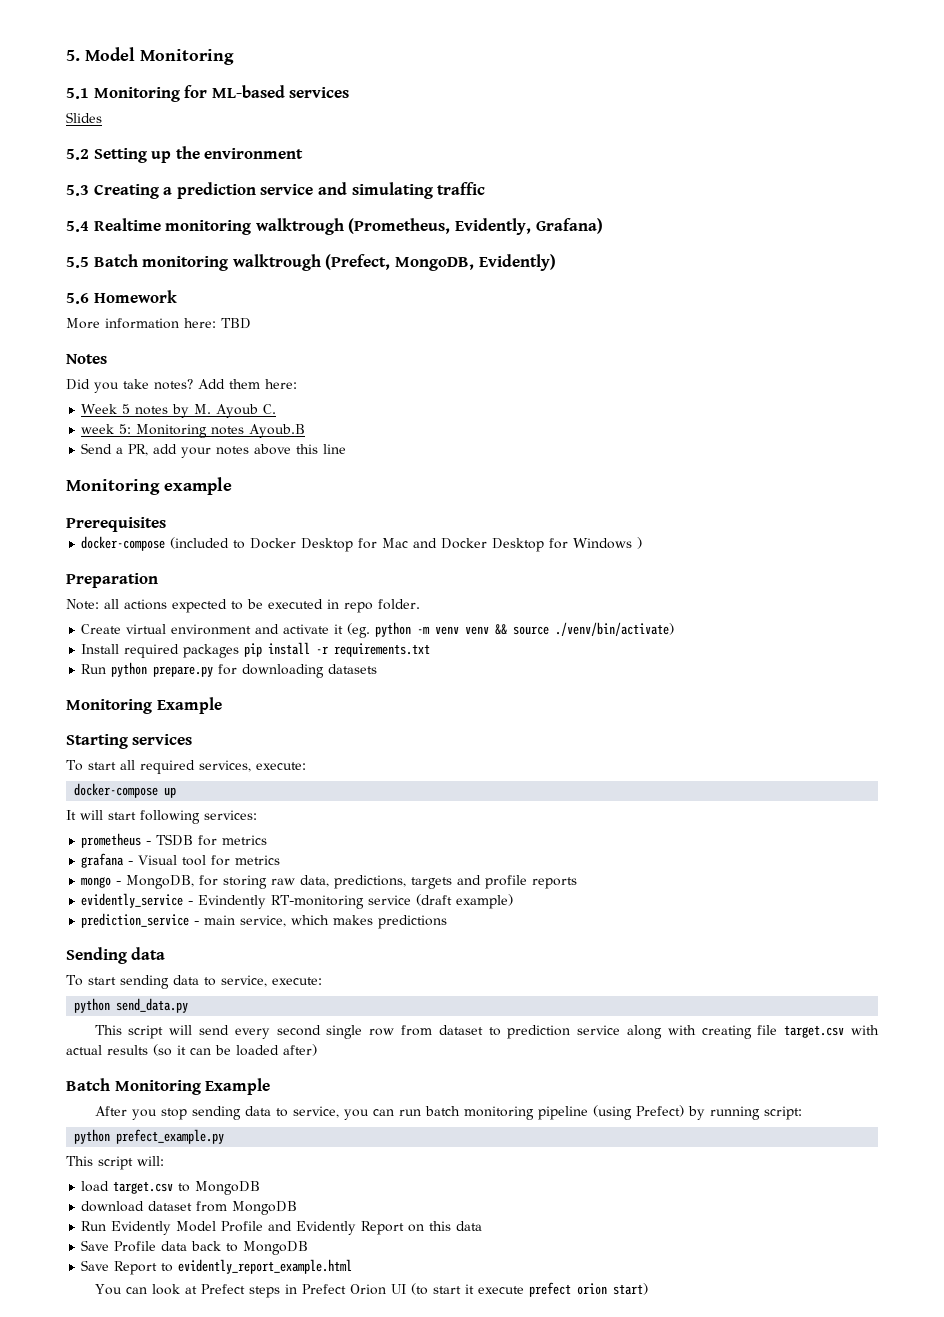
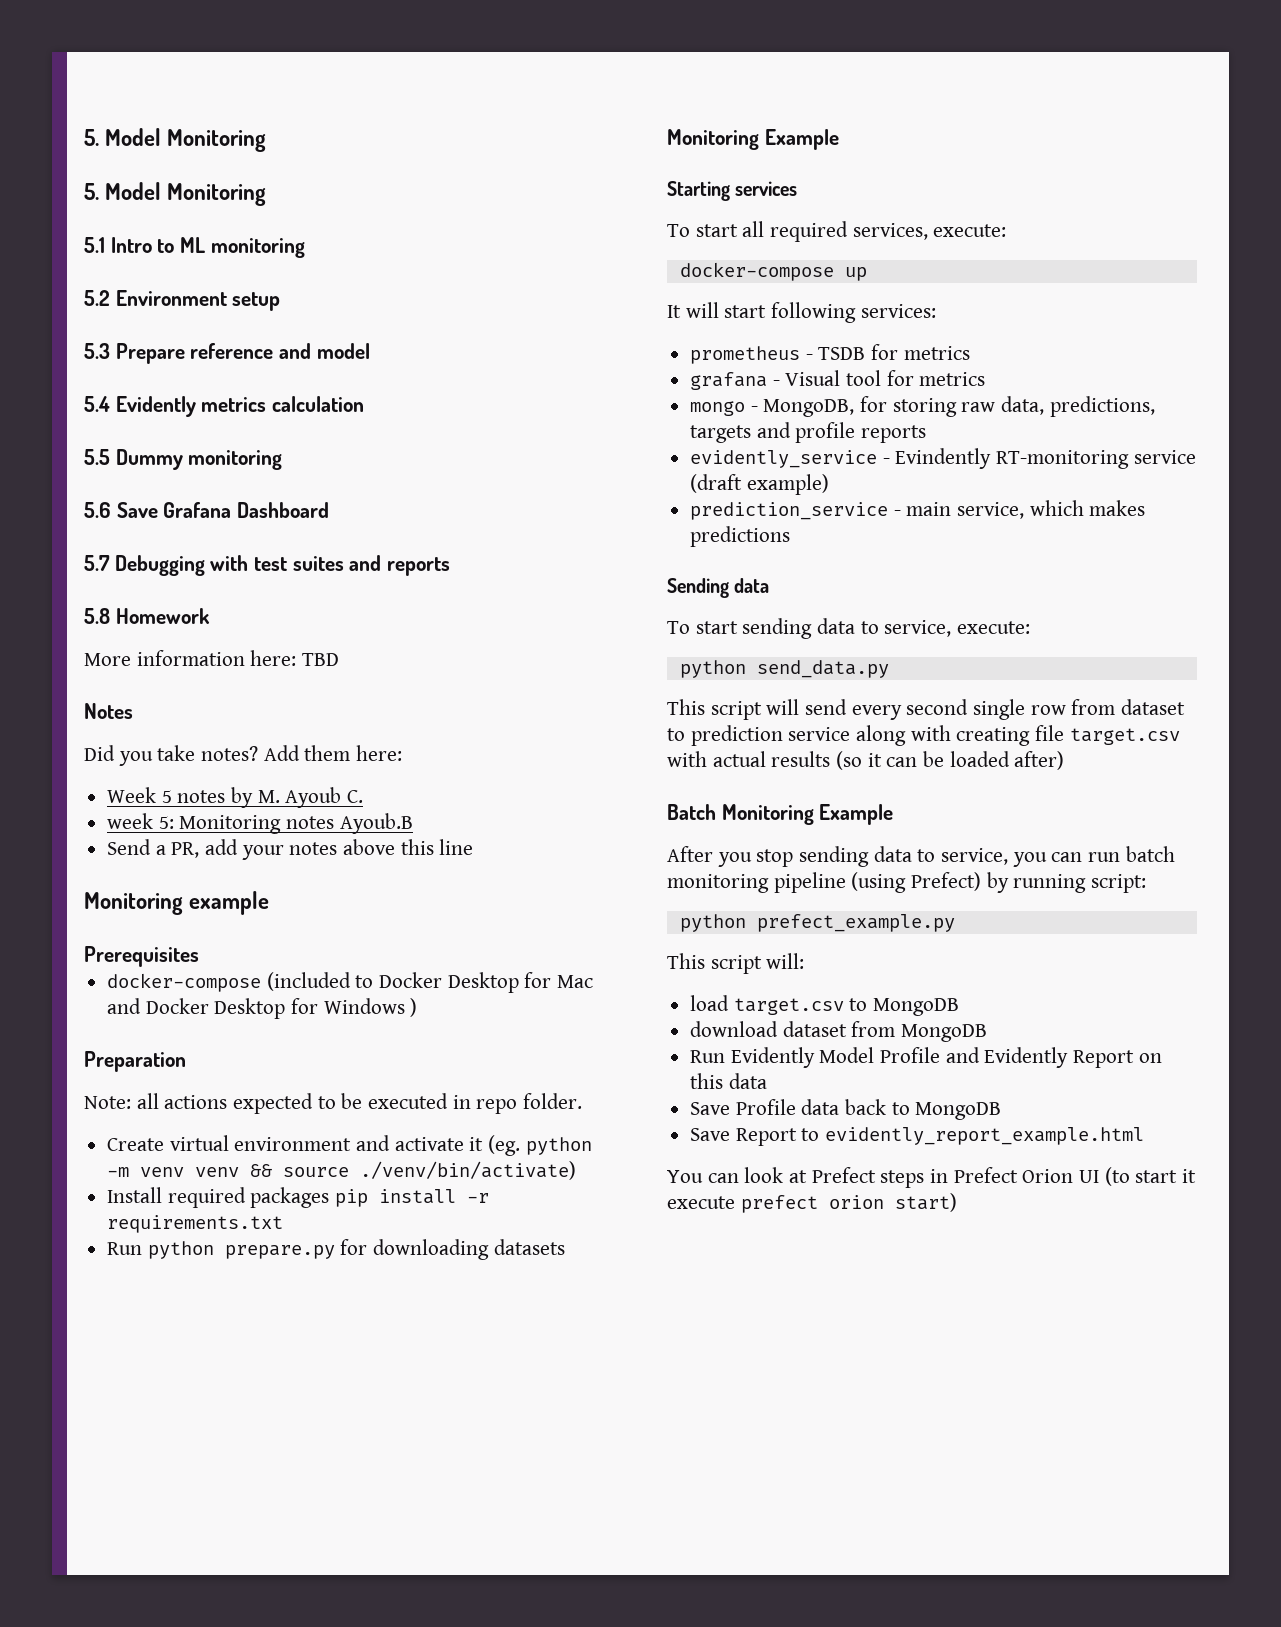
[66,47,234,65] [66,85,350,102] [66,112,102,123] [66,146,304,163] [66,182,486,199] [66,218,603,235] 5. Model Monitoring // 5.1 Monitoring for ML-based services // Slides // 5.2 Setting up the environment // 5.3 Creating a prediction service and simulating traffic // 5.4 Realtime monitoring walktrough (Prometheus, Evidently, Grafana) -> [84,128,267,152] [84,182,267,206] [84,237,305,258] [84,290,281,311] [84,343,370,364] [84,396,364,417] 5. Model Monitoring // 5. Model Monitoring // 5.1 Intro to ML monitoring // 5.2 Environment setup // 5.3 Prepare reference and model // 5.4 Evidently metrics calculation
[93,254,556,271] [66,293,89,304] Batch monitoring walktrough (Prefect, MongoDB, Evidently) // 5.6 -> [115,449,283,470] [84,502,330,518] [84,555,451,576] [84,608,110,624] Dummy monitoring // 5.6 Save Grafana Dashboard // 5.7 Debugging with test suites and reports // 5.8

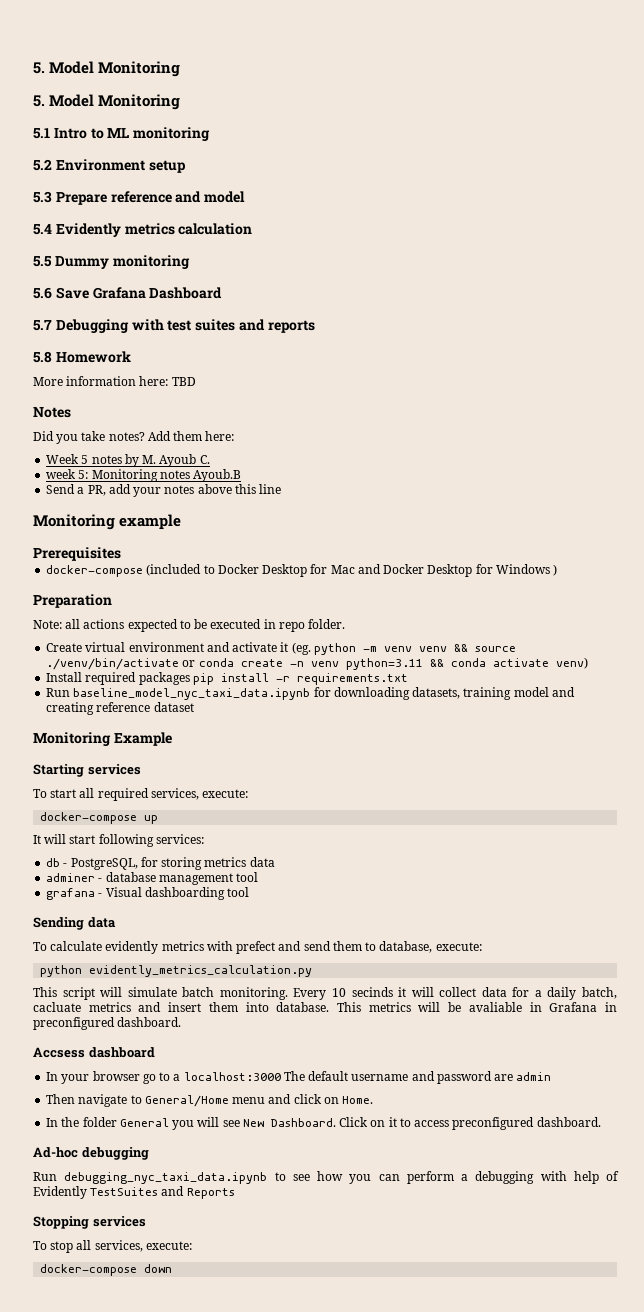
[360,1161,577,1180] ./venv/bin/activate) -> [46,657,588,670] ./venv/bin/activate or conda create -n venv python=3.11 && conda activate venv)
[147,1239,565,1260] python prepare.py for downloading datasets -> [73,687,575,700] [46,702,194,715] baseline_model_nyc_taxi_data.ipynb for downloading datasets, training model and creating reference dataset
[690,344,970,364] prometheus - TSDB for metrics -> [46,857,275,870] [46,872,259,885] db - PostgreSQL, for storing metrics data // adminer - database management tool
[846,370,986,386] [690,396,1155,417] [690,422,927,443] [690,448,1196,469] [690,474,829,495] [690,500,1146,520] [690,526,791,547] [667,578,770,598] [667,618,952,639] tool for metrics // mongo - MongoDB, for storing raw data, predictions, targets and profile reports // evidently_service - Evindently RT-monitoring service (draft example) // prediction_service - main service, which makes predictions // Sending data // To start sending data to service, -> [144,887,250,900] [33,917,116,930] [33,941,433,954] dashboarding tool // Sending data // To calculate evidently metrics with prefect and send them to database,
[756,660,889,678] send_data.py -> [89,965,313,977] evidently_metrics_calculation.py
[805,699,1186,720] [667,725,1180,746] [667,751,1065,770] [667,804,894,825] [667,846,1175,867] [667,872,1147,893] [679,914,955,932] [667,953,805,974] [690,995,960,1016] [690,1021,988,1042] [690,1047,1162,1068] [690,1073,767,1089] [690,1099,1002,1120] [690,1127,1145,1146] [667,1167,1197,1188] [667,1193,957,1213] send every second single row from dataset to prediction service along with creating file target.csv with actual results (so it can be loaded after) // Batch Monitoring Example // After you stop sending data to service, you can run batch monitoring pipeline (using Prefect) by running script: // python prefect_example.py // This script will: // load target.csv to MongoDB // download dataset from MongoDB // Run Evidently Model Profile and Evidently Report on this data // Save Profile data back to MongoDB // Save Report to evidently_report_example.html // You can look at Prefect steps in Prefect Orion UI (to start it execute prefect orion start) -> [127,987,617,1000] [33,1002,617,1012] [33,1017,182,1030] [33,1047,155,1058] [46,1071,552,1084] [46,1094,374,1107] [46,1117,601,1130] [33,1147,149,1160] [33,1171,619,1184] [33,1186,235,1199] [33,1216,146,1229] [33,1240,192,1253] [40,1264,173,1276] simulate batch monitoring. Every 10 secinds it will collect data for a daily batch, cacluate metrics and insert them into database. This metrics will be avaliable in Grafana in preconfigured dashboard. // Accsess dashboard // In your browser go to a localhost:3000 The default username and password are admin // Then navigate to General/Home menu and click on Home. // In the folder General you will see New Dashboard. Click on it to access preconfigured dashboard. // Ad-hoc debugging // Run debugging_nyc_taxi_data.ipynb to see how you can perform a debugging with help of Evidently TestSuites and Reports // Stopping services // To stop all services, execute: // docker-compose down

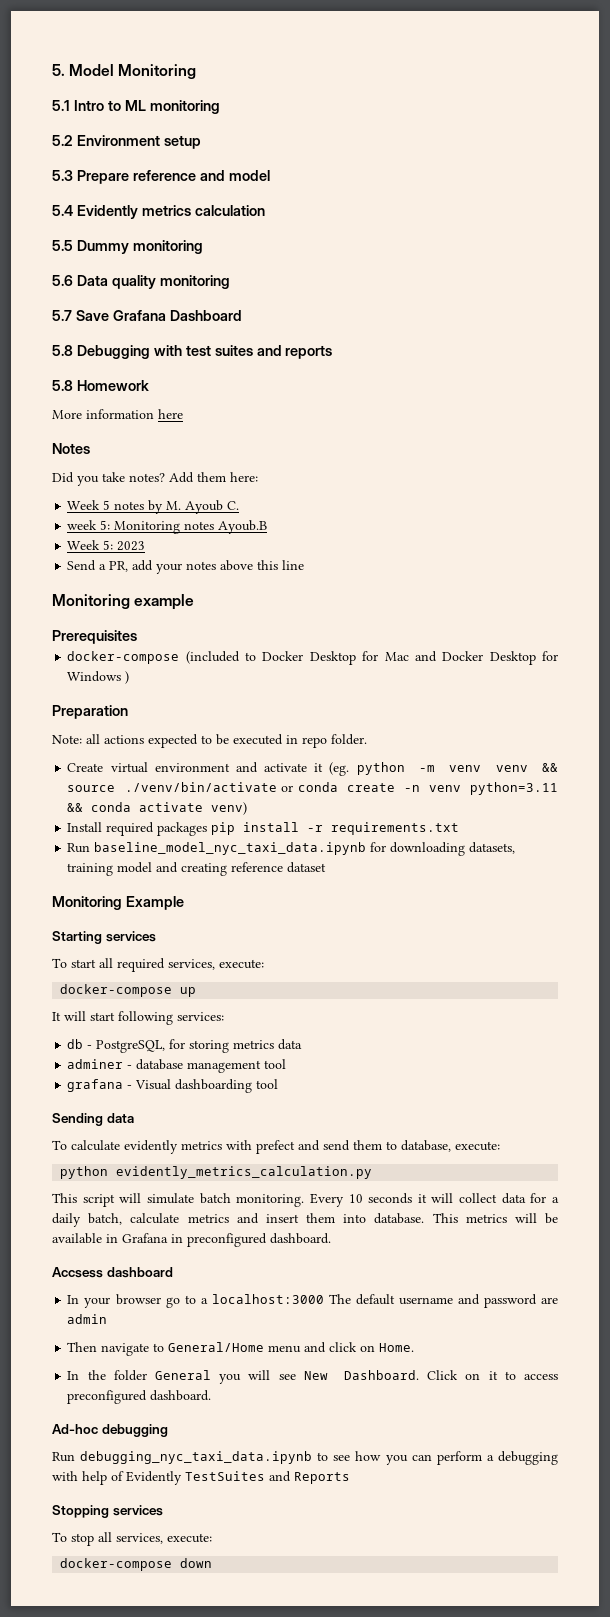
[33,61,181,77] [33,94,181,110] 5. Model Monitoring // 5. Model Monitoring -> [52,64,197,79] 5. Model Monitoring
(52, 293) none -> [76,275,230,289] [52,310,72,321] Data quality monitoring // 5.7
[33,320,52,331] 5.7 -> [52,345,73,356] 5.8
[139,376,196,386] here: TBD -> [158,409,183,419] here
(242, 475) none -> [67,540,146,551] // Week 5: 2023
[351,987,393,997] secinds -> [368,1193,413,1204] seconds
[33,1002,81,1012] cacluate -> [130,1213,180,1224] calculate
[468,1002,522,1012] avaliable -> [52,1233,102,1244] available

